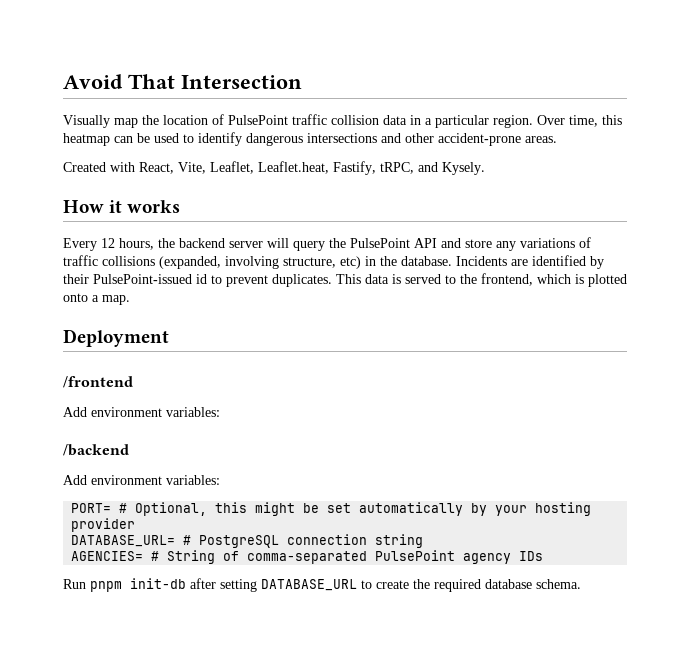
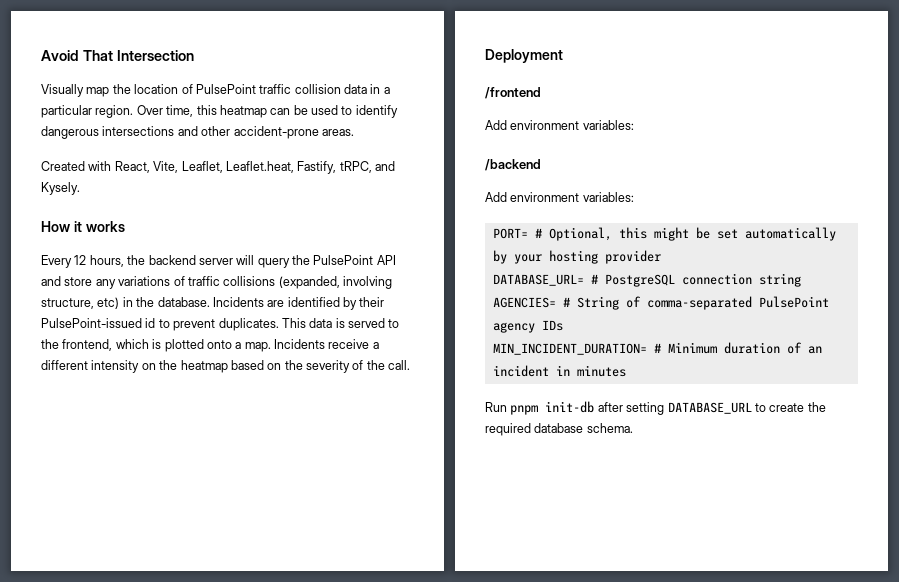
(130, 300) none -> [274,339,379,349] [41,360,411,373] Incidents receive a different intensity on the heatmap based on the severity of the call.
(544, 556) none -> [492,342,822,355] [492,365,626,377] // MIN_INCIDENT_DURATION= # Minimum duration of an incident in minutes

